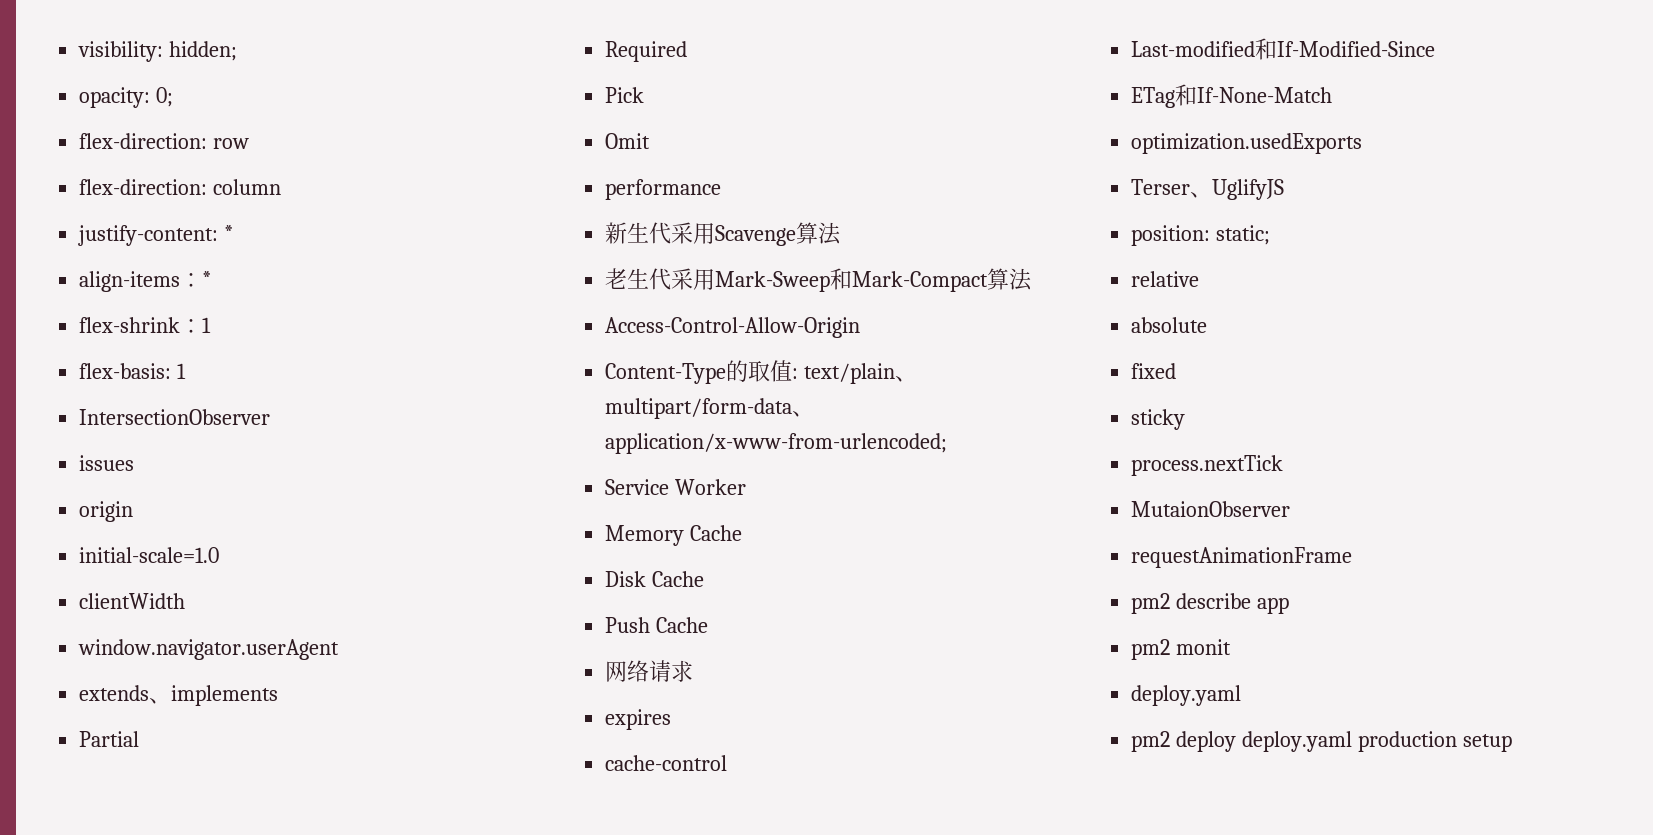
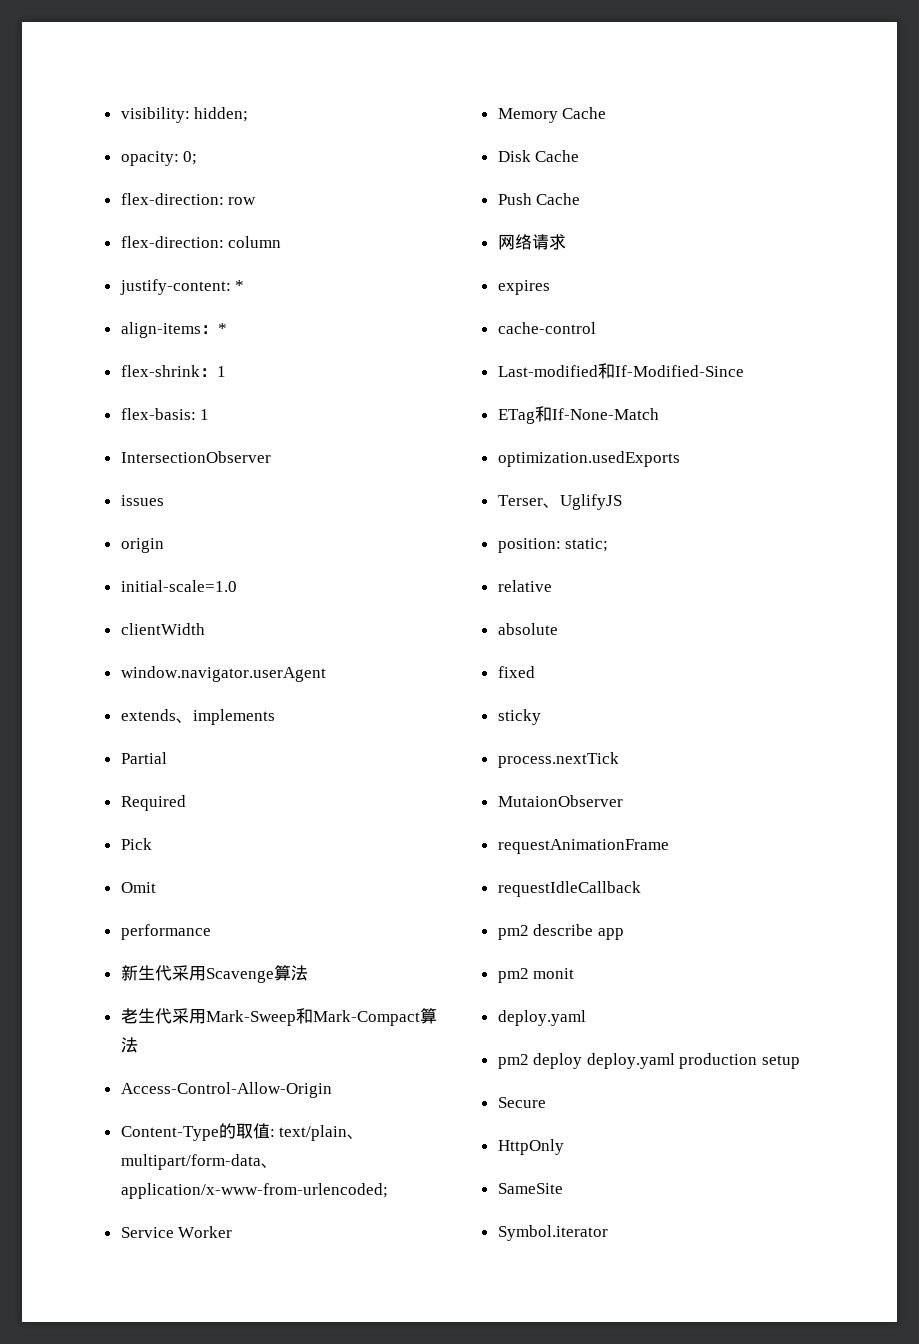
(1353, 557) none -> [497,881,641,897] // requestIdleCallback
(1512, 743) none -> [497,1097,546,1108] [497,1139,564,1155] [497,1183,563,1194] [497,1225,608,1241] // Secure // HttpOnly // SameSite // Symbol.iterator

